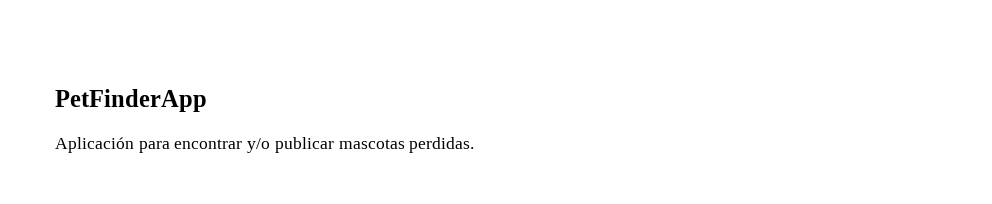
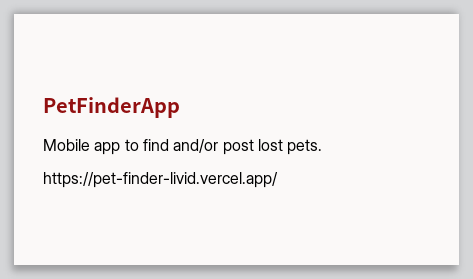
[55,137,475,153] Aplicación para encontrar y/o publicar mascotas perdidas. -> [43,139,323,155] [43,172,278,188] Mobile app to find and/or post lost pets. // https://pet-finder-livid.vercel.app/

